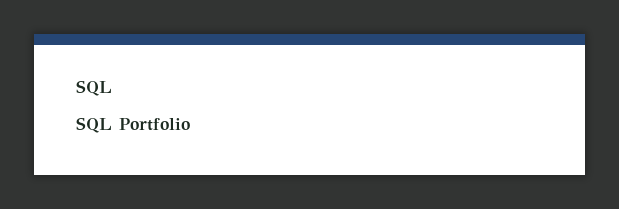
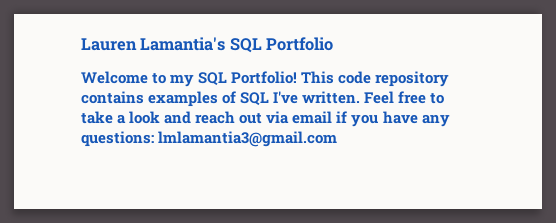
[76,80,112,96] SQL // -> [81,37,226,51] Lauren Lamantia's
(190, 124) none -> [81,71,450,87] [81,91,445,107] [81,111,450,127] [81,131,338,147] // Welcome to my SQL Portfolio! This code repository contains examples of SQL I've written. Feel free to take a look and reach out via email if you have any questions: lmlamantia3@gmail.com

